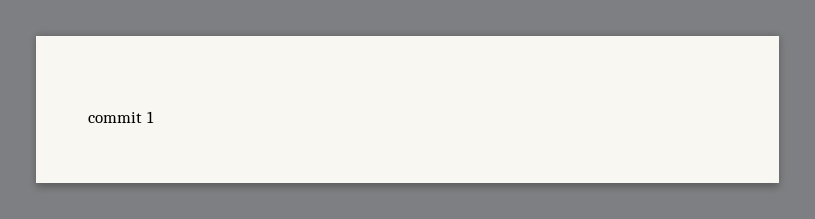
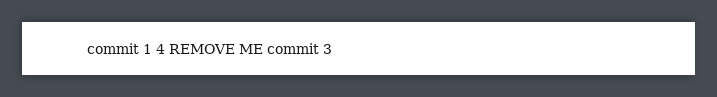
(154, 117) none -> [156,43,332,54] 4 REMOVE ME commit 3

